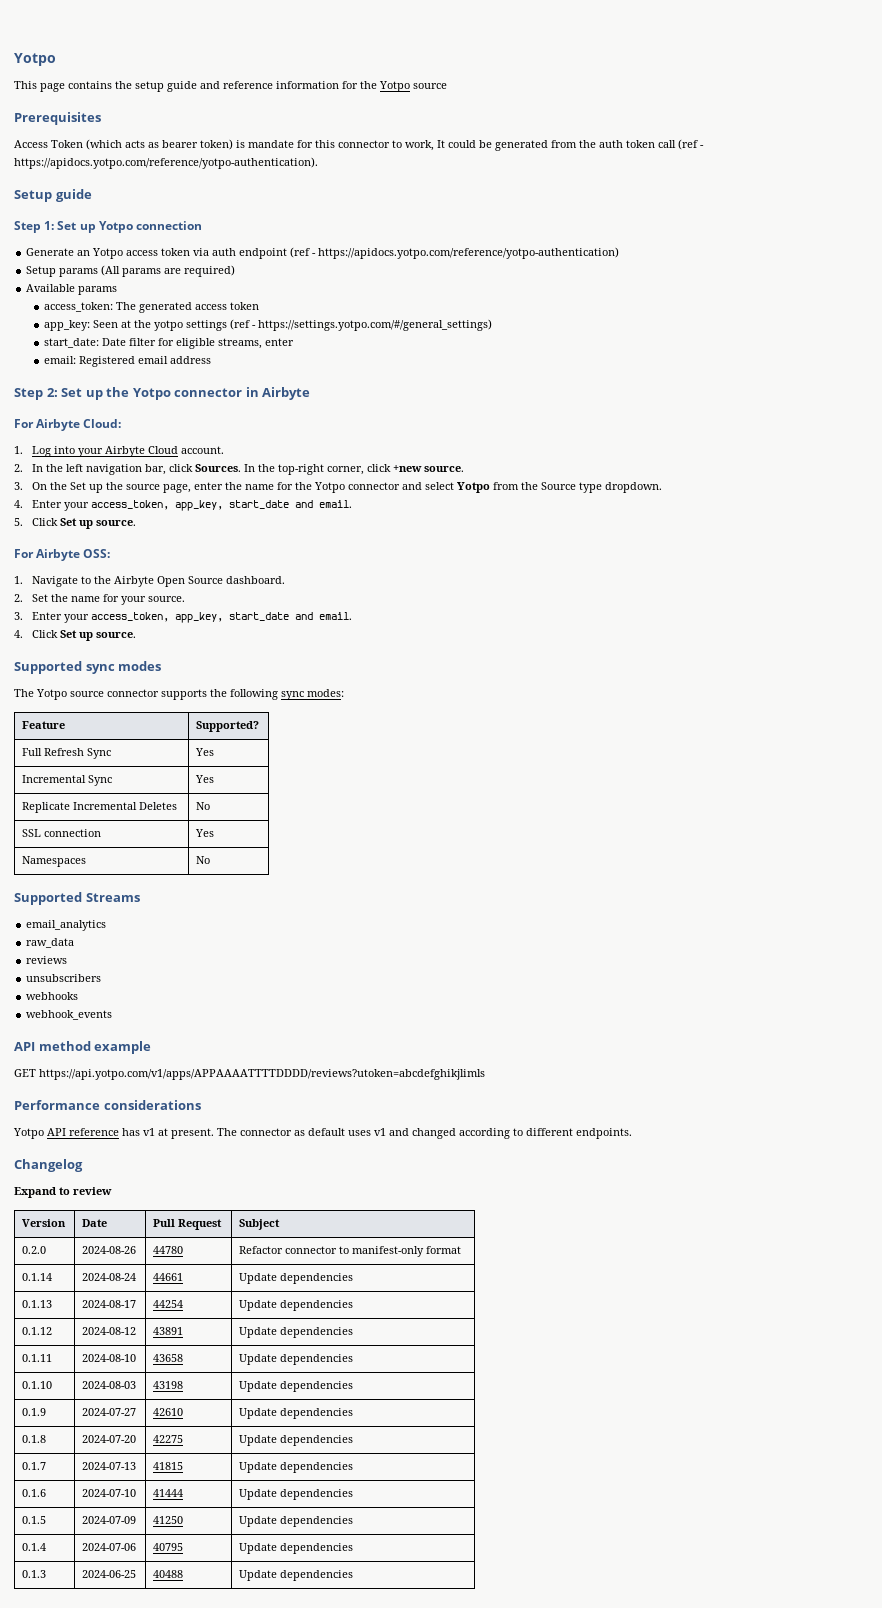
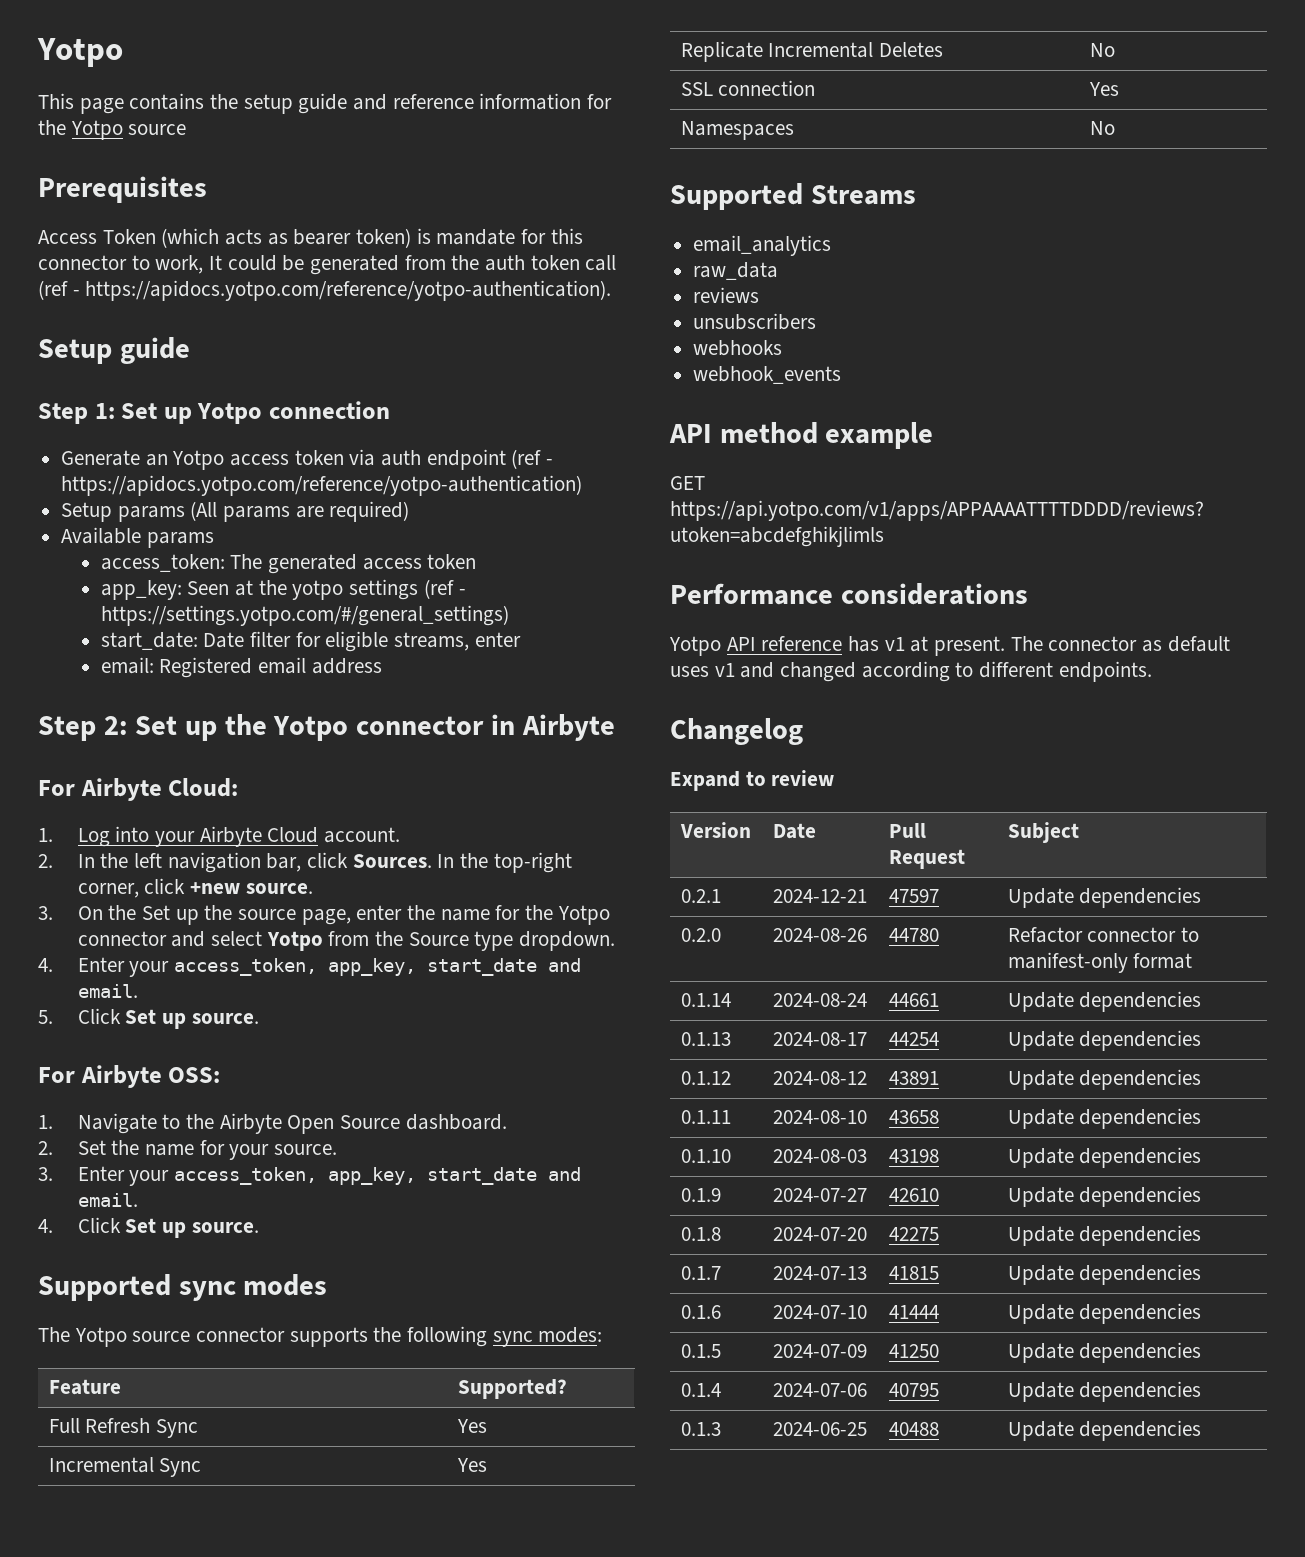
(281, 1224) none -> [680,889,721,903] [772,889,867,903] [888,889,939,903] [1007,887,1202,908] // 0.2.1 | 2024-12-21 | 47597 | Update dependencies

